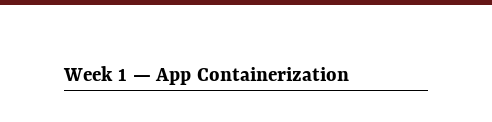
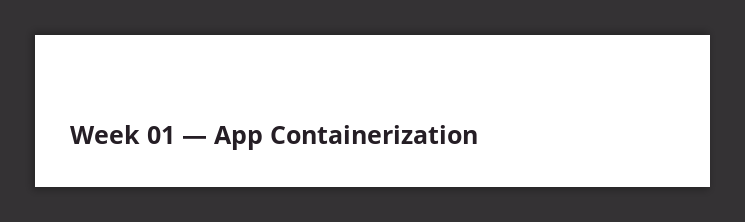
[117,68,127,81] 1 -> [147,126,175,144] 01

